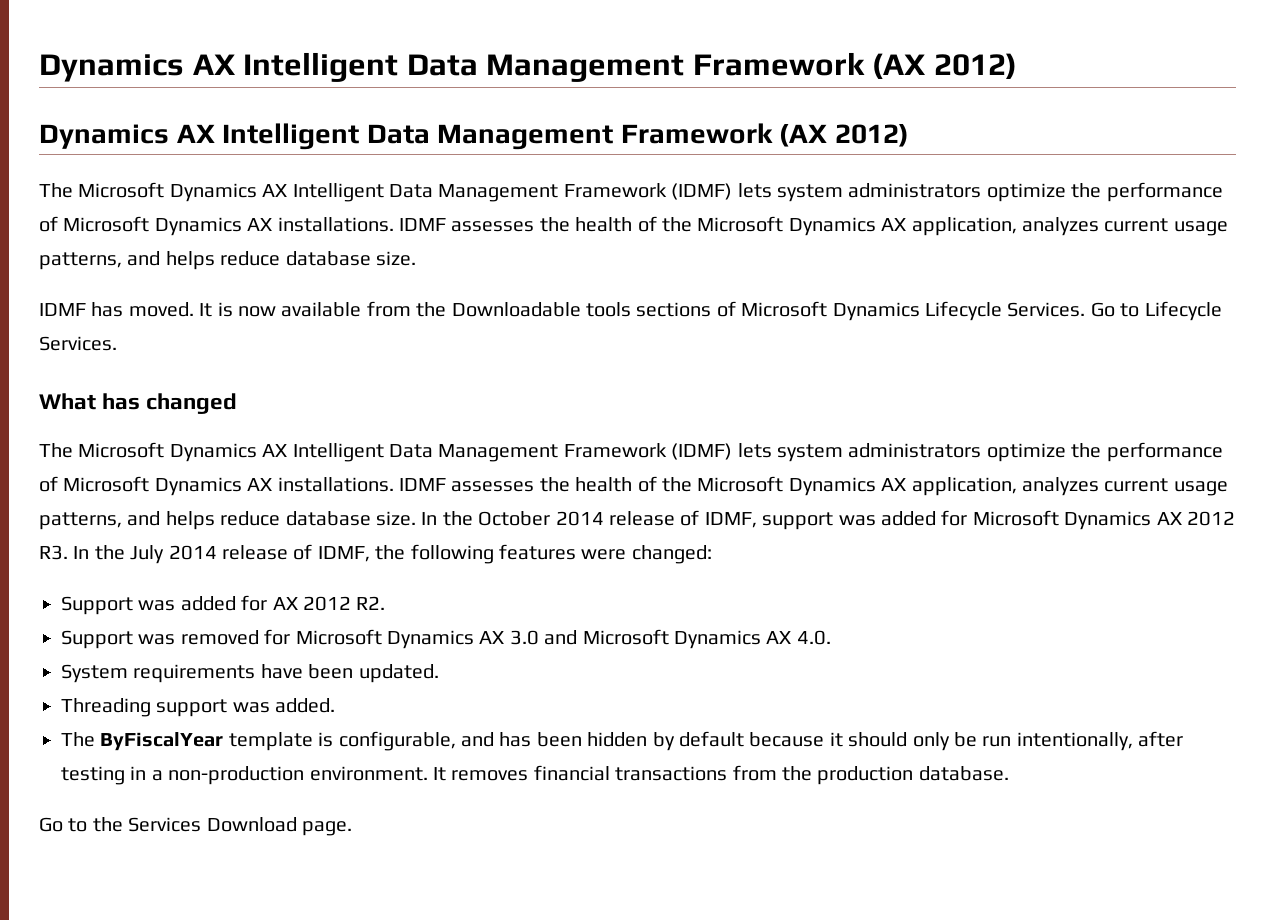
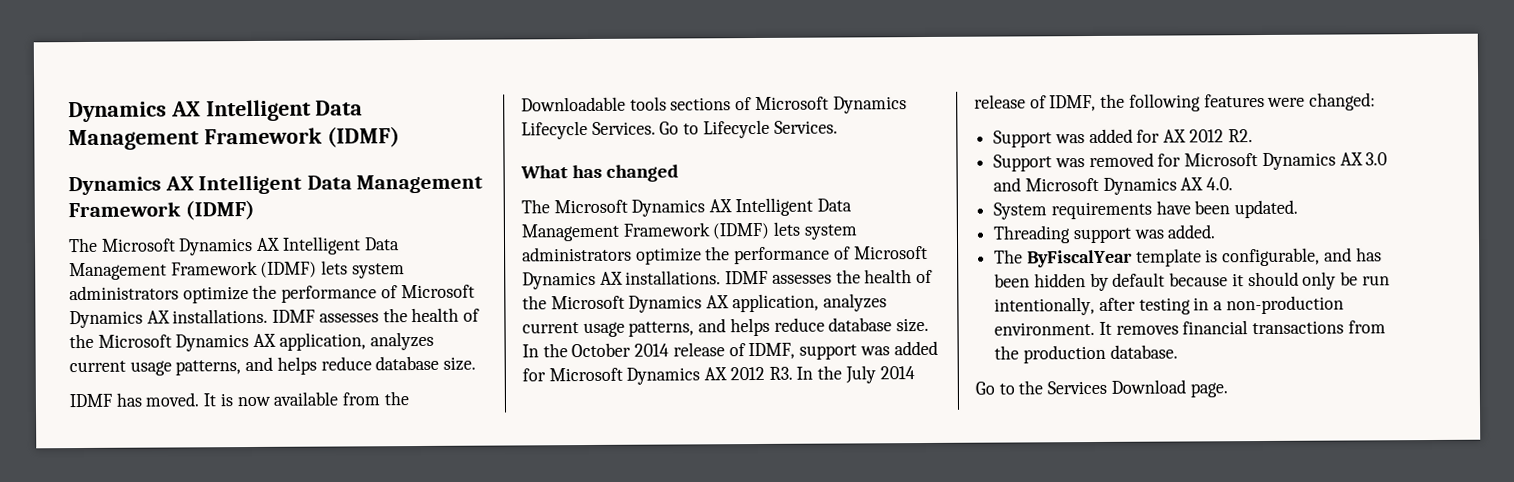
[39,52,1017,82] [39,123,909,150] Dynamics AX Intelligent Data Management Framework (AX 2012) // Dynamics AX Intelligent Data Management Framework (AX 2012) -> [68,99,364,123] [68,126,400,151] [68,174,484,196] [68,199,255,221] Dynamics AX Intelligent Data Management Framework (IDMF) // Dynamics AX Intelligent Data Management Framework (IDMF)

